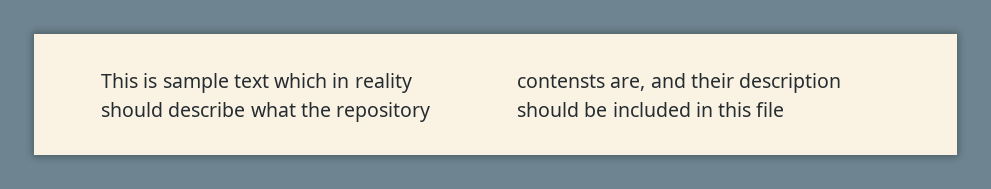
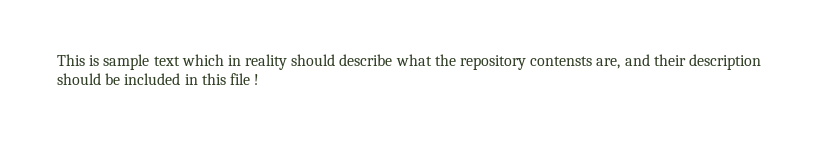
(785, 109) none -> [254,74,260,85] !

